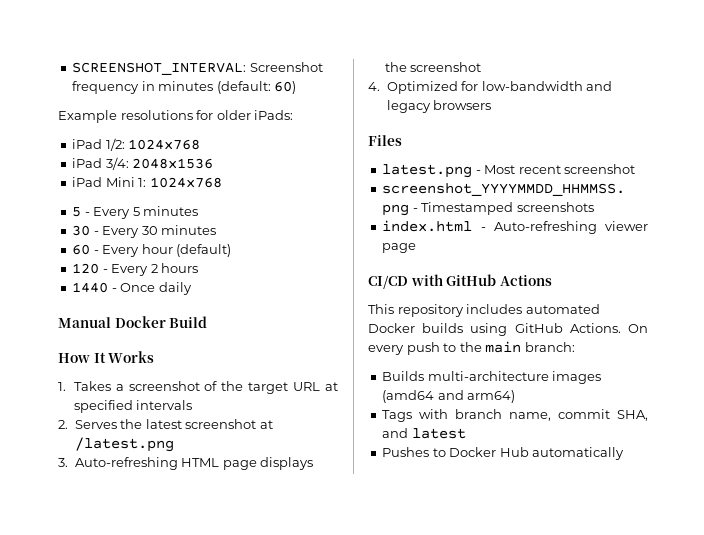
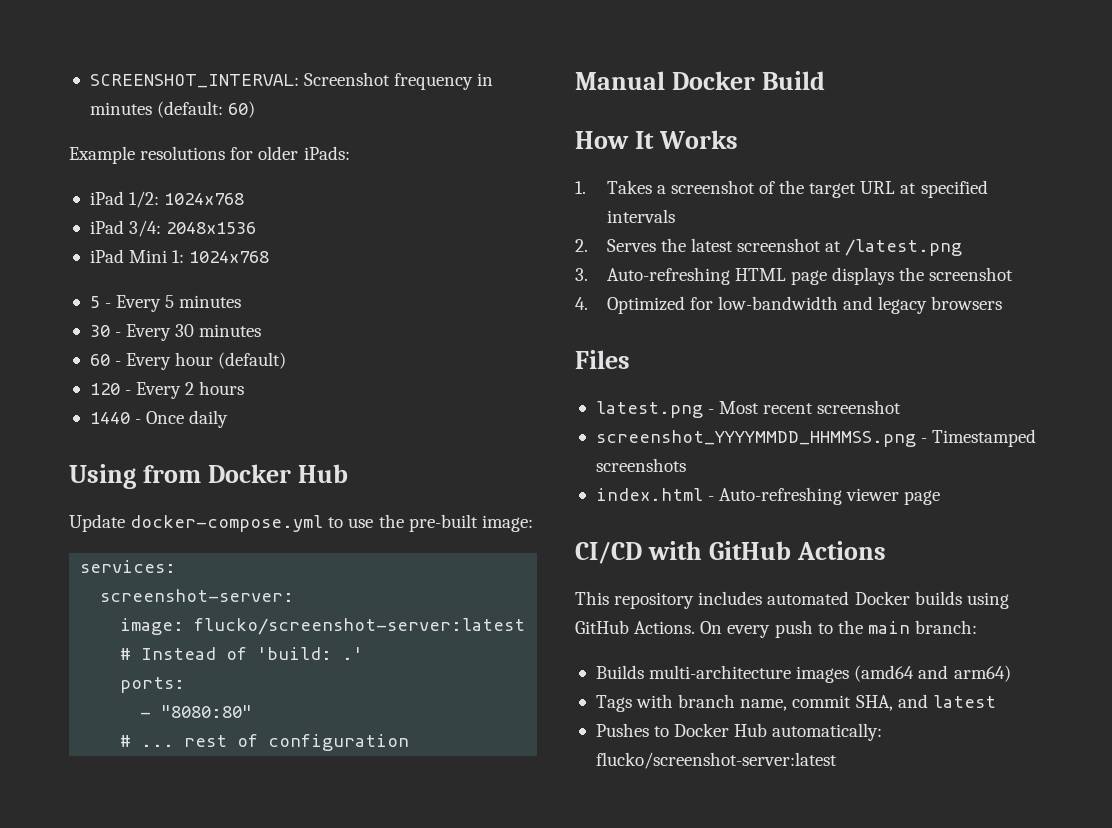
(192, 288) none -> [69,464,348,489] [69,514,533,532] [80,560,177,573] [100,589,295,602] [120,618,526,635] [120,647,364,660] [120,677,186,693] [140,705,253,718] [120,734,410,751] // Using from Docker Hub // Update docker-compose.yml to use the pre-built image: // services: // screenshot-server: // image: flucko/screenshot-server:latest # Instead of 'build: .' // ports: // - "8080:80" // # ... rest of configuration
[532,447,625,460] automatically -> [772,723,883,741] [595,752,837,769] automatically: flucko/screenshot-server:latest

